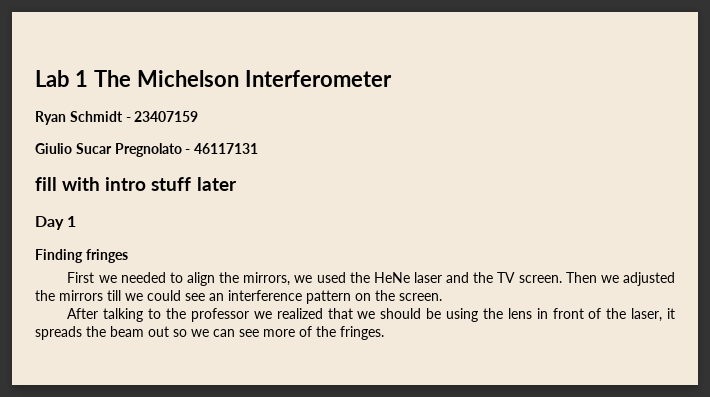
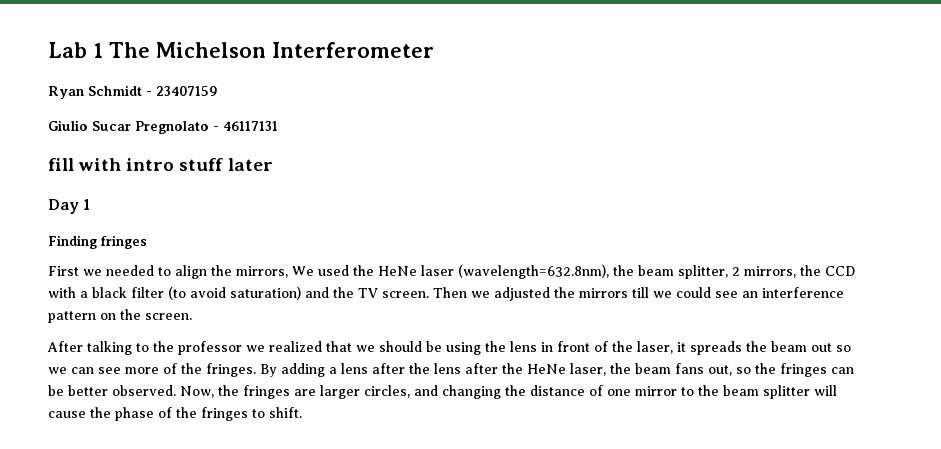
[294,275,313,283] we -> [292,266,314,276] We
(443, 277) none -> [458,264,855,279] [48,286,301,300] (wavelength=632.8nm), the beam splitter, 2 mirrors, the CCD with a black filter (to avoid saturation)
(384, 333) none -> [260,363,854,377] [48,385,837,399] [48,407,302,421] By adding a lens after the lens after the HeNe laser, the beam fans out, so the fringes can be better observed. Now, the fringes are larger circles, and changing the distance of one mirror to the beam splitter will cause the phase of the fringes to shift.

